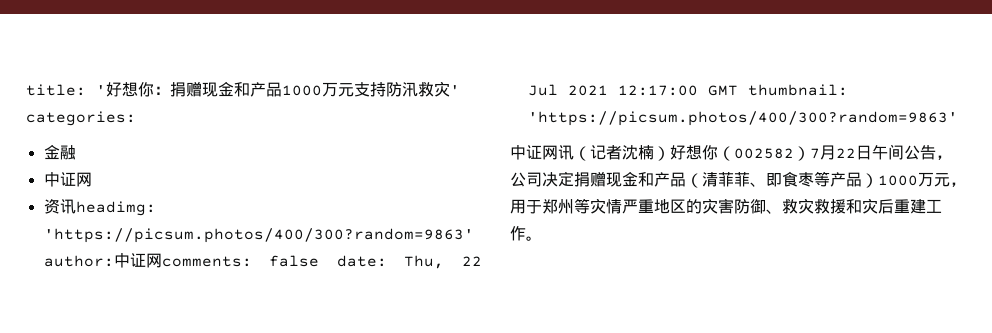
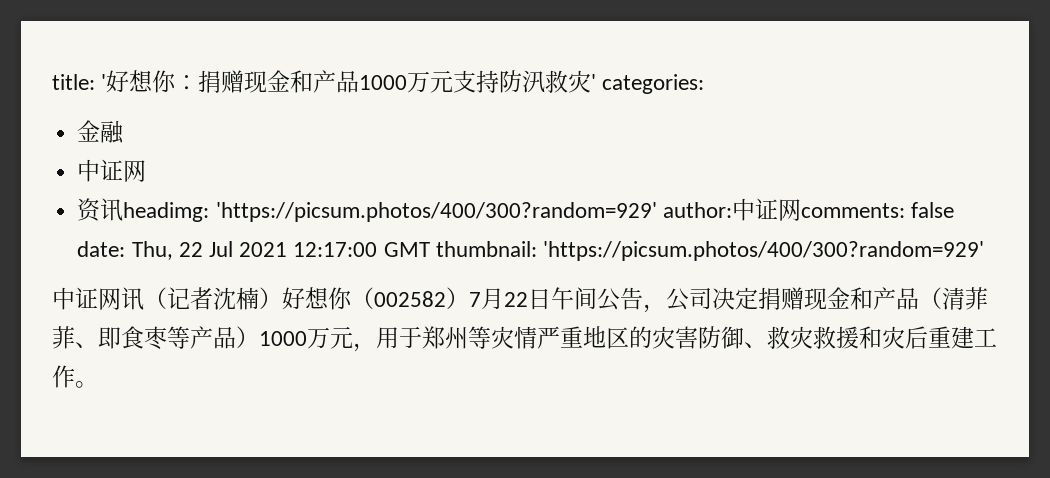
[43,228,474,243] 'https://picsum.photos/400/300?random=9863' -> [215,202,657,222] 'https://picsum.photos/400/300?random=929'
[527,111,958,126] 'https://picsum.photos/400/300?random=9863' -> [542,241,984,261] 'https://picsum.photos/400/300?random=929'

